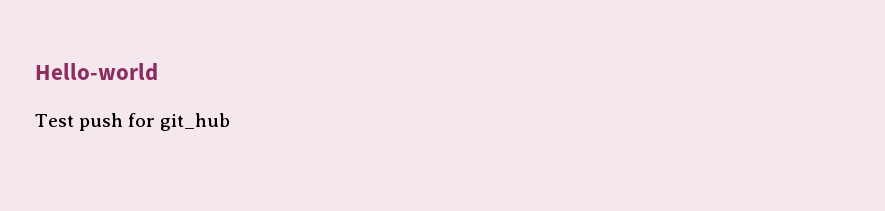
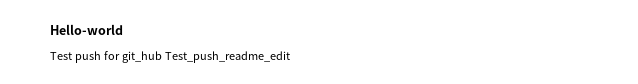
(231, 122) none -> [164,51,290,63] Test_push_readme_edit

